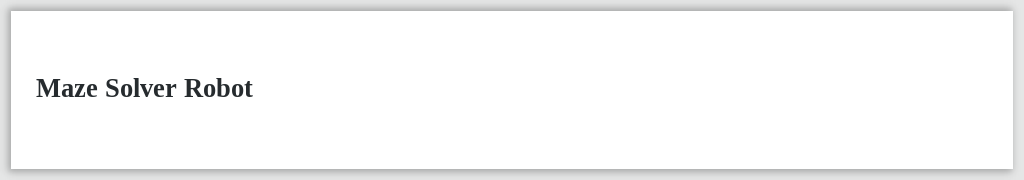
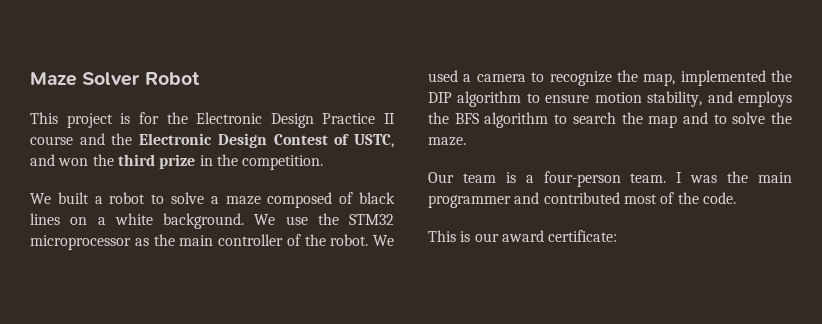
(254, 87) none -> [30,112,395,128] [30,133,394,148] [30,154,324,170] [30,192,396,208] [30,213,394,229] [30,234,394,250] [428,70,792,86] [428,91,792,107] [428,112,792,128] [428,137,466,146] [428,171,792,187] [428,192,736,208] [428,230,618,242] // This project is for the Electronic Design Practice II course and the Electronic Design Contest of USTC, and won the third prize in the competition. // We built a robot to solve a maze composed of black lines on a white background. We use the STM32 microprocessor as the main controller of the robot. We used a camera to recognize the map, implemented the DIP algorithm to ensure motion stability, and employs the BFS algorithm to search the map and to solve the maze. // Our team is a four-person team. I was the main programmer and contributed most of the code. // This is our award certificate:

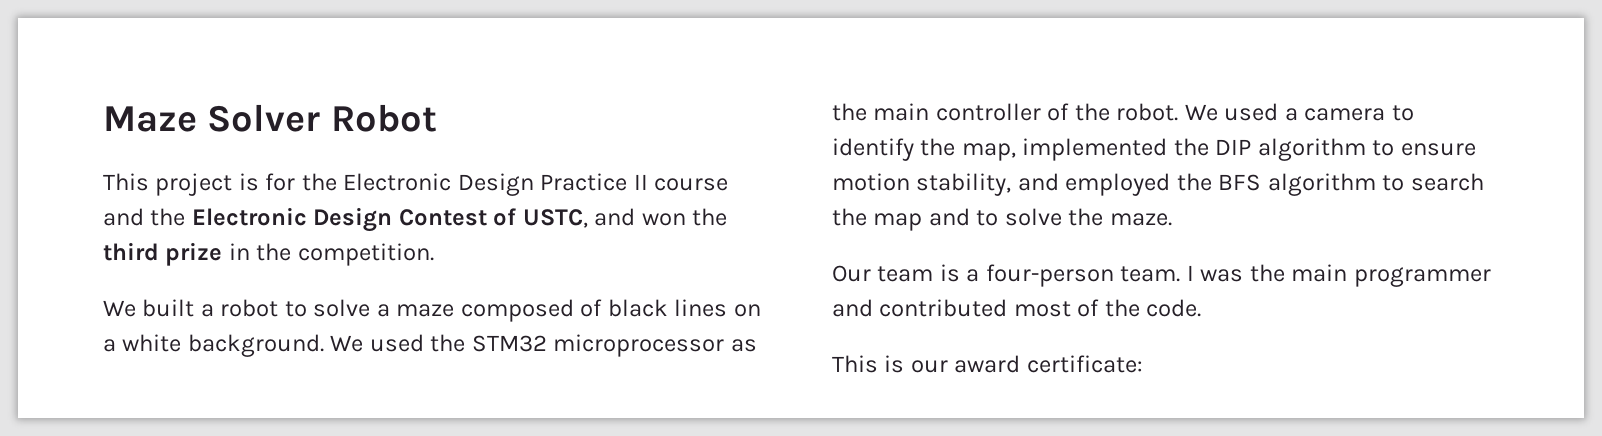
[285,216,308,225] use -> [369,334,424,352] used
[549,71,612,86] recognize -> [832,138,914,161] identify
[738,91,792,107] employs -> [1065,173,1171,196] employed

